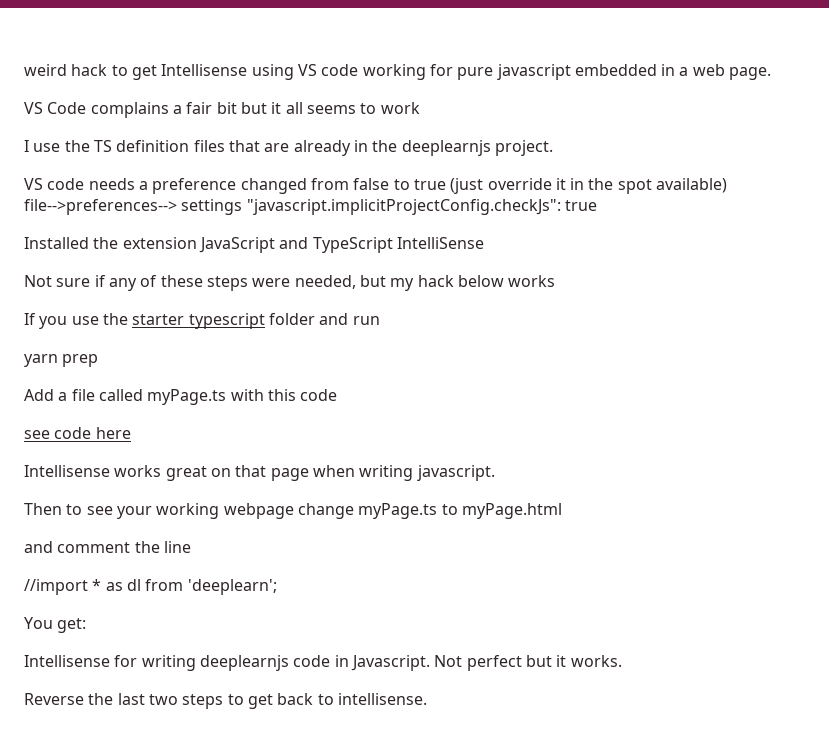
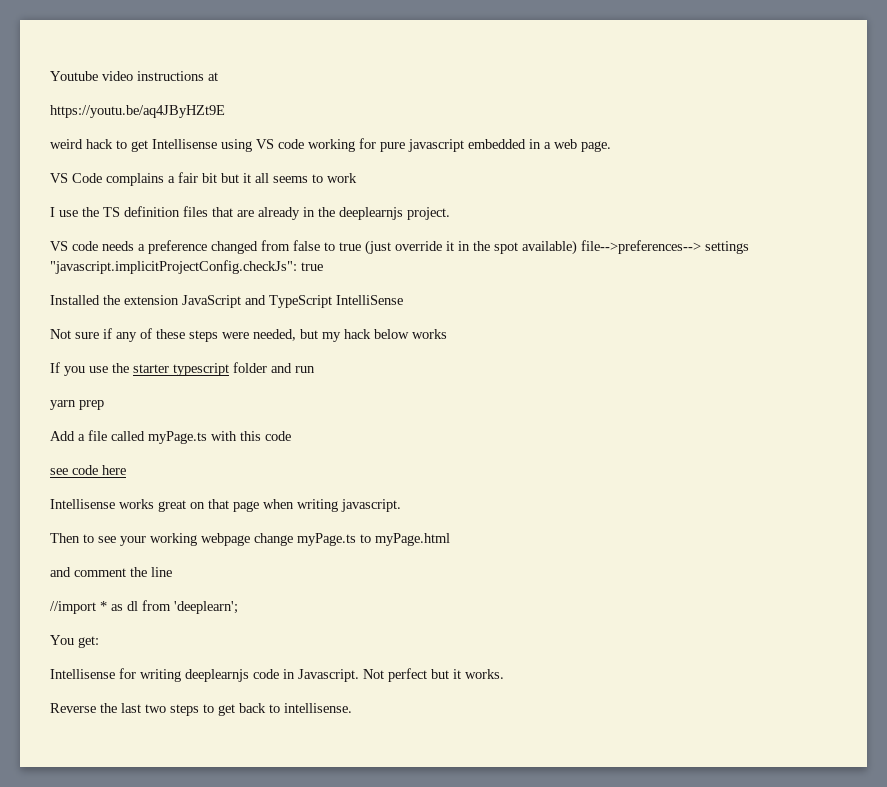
(24, 70) none -> [50,71,218,81] [50,105,225,118] Youtube video instructions at // https://youtu.be/aq4JByHZt9E //

